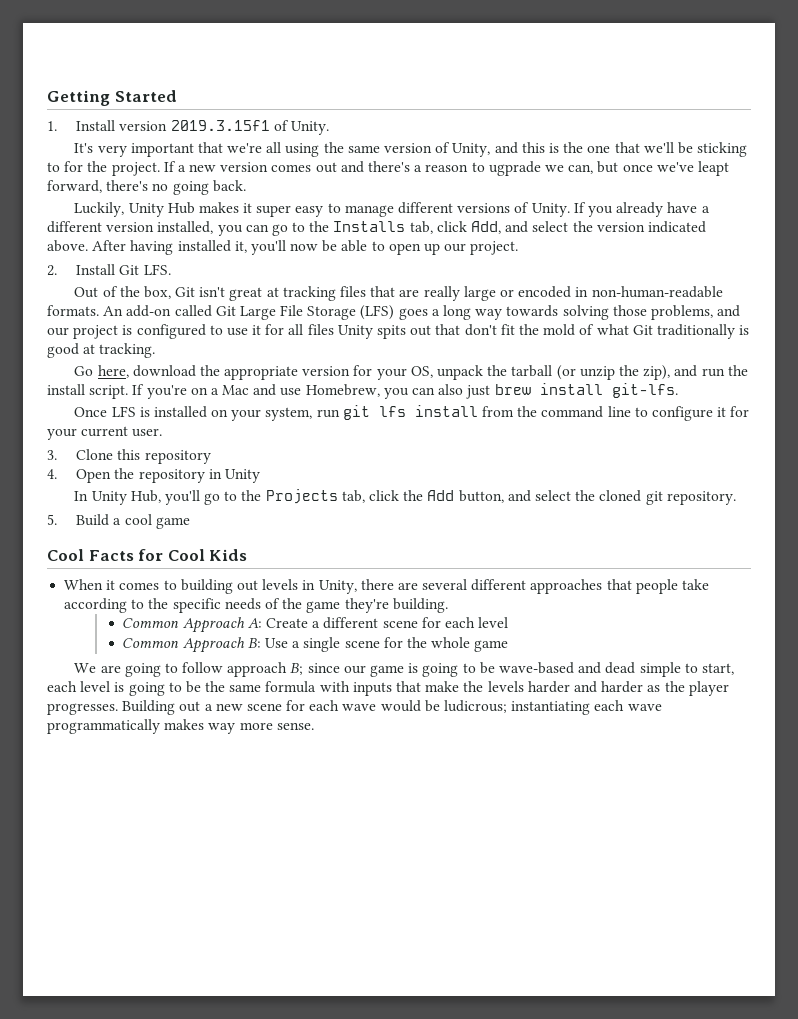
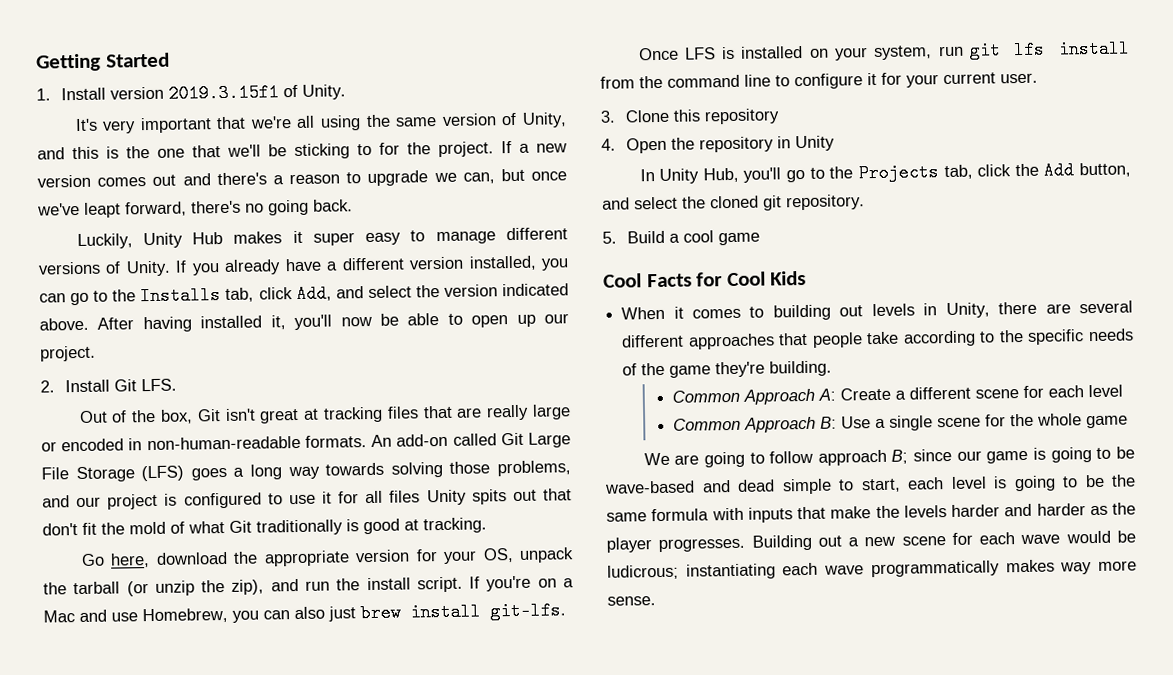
[488,161,541,176] ugprade -> [367,170,429,186] upgrade

